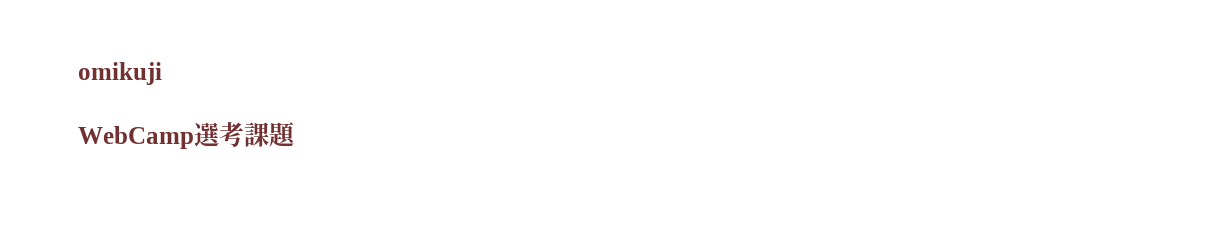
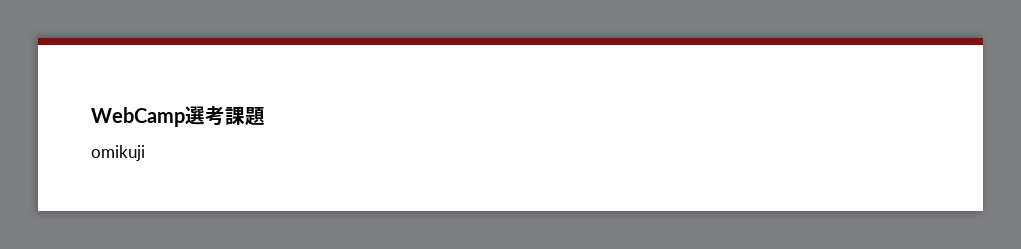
[78,62,162,85] omikuji // -> (91, 117) none
(297, 134) none -> [91,145,145,161] // omikuji

